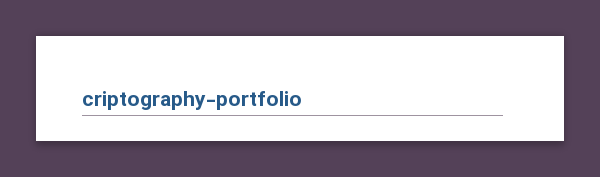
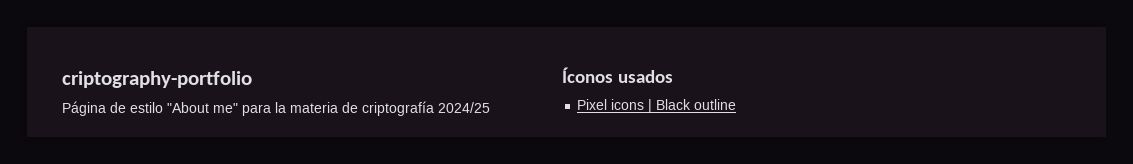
(302, 100) none -> [62,101,490,116] [562,67,673,83] [577,99,737,113] // Página de estilo "About me" para la materia de criptografía 2024/25 // Íconos usados // Pixel icons | Black outline

